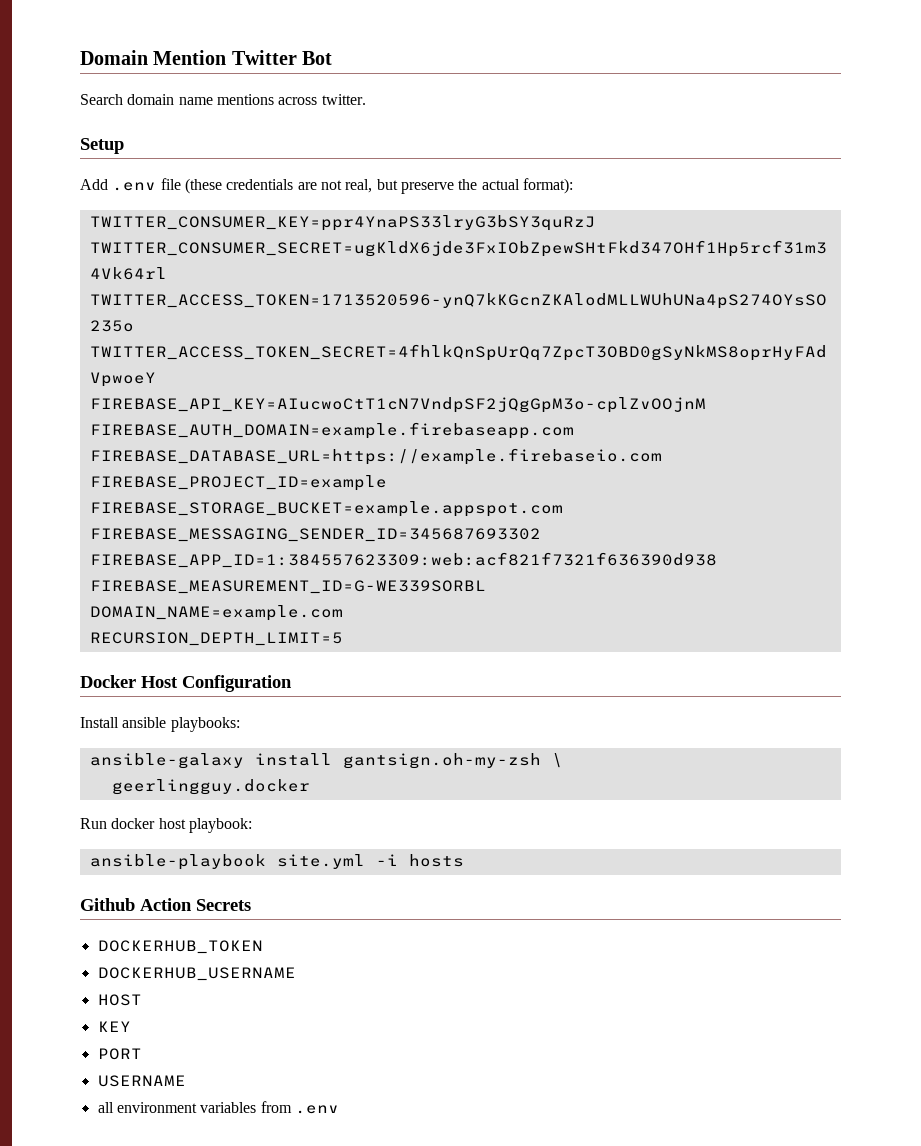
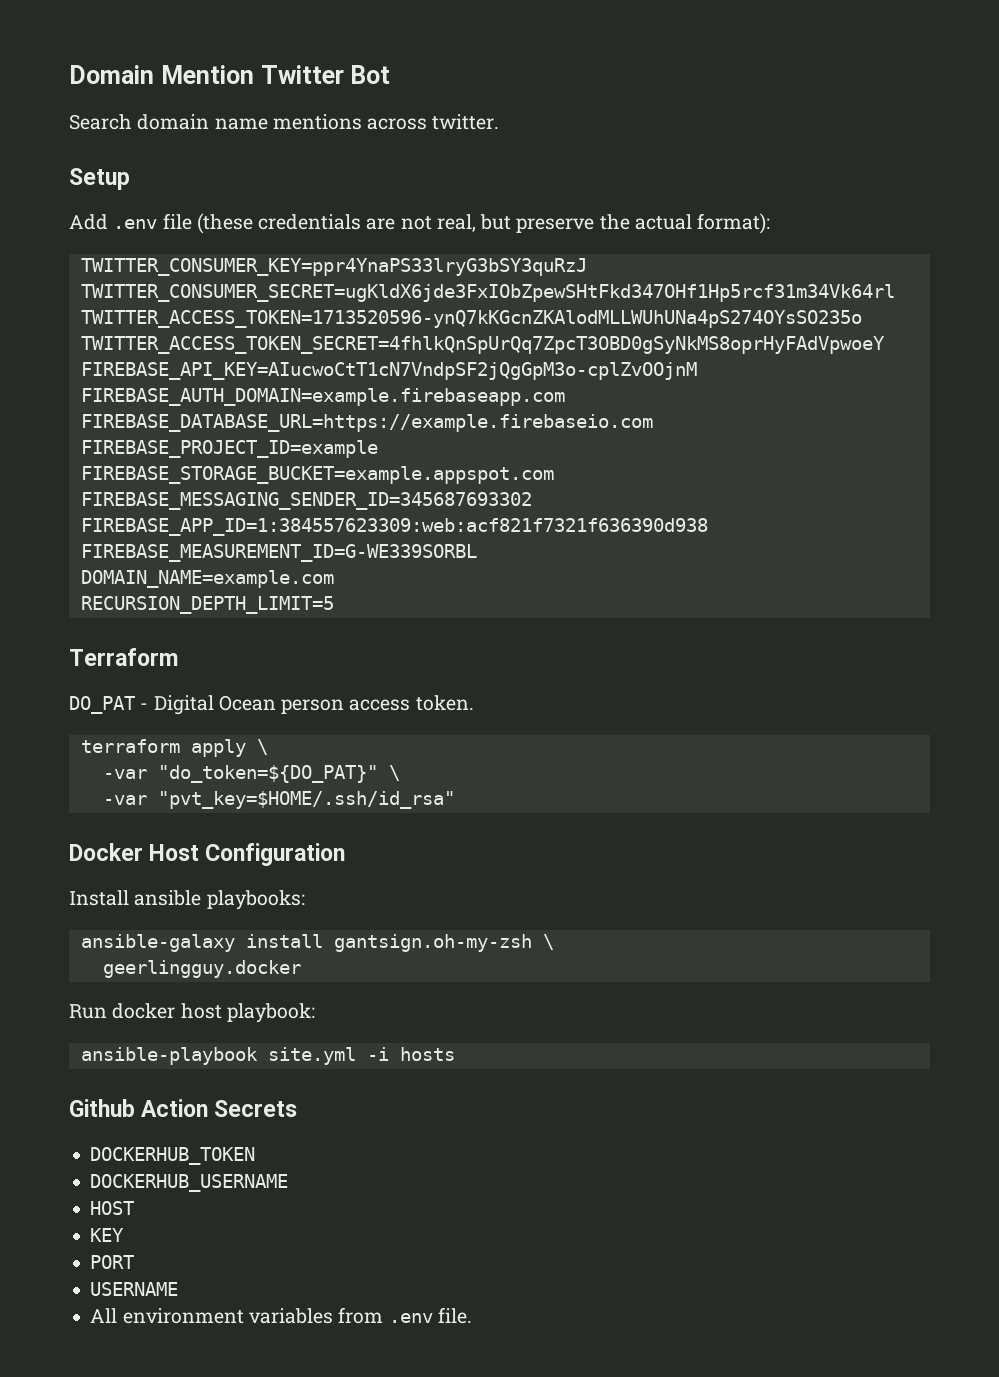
(343, 639) none -> [69,648,178,666] [69,695,474,715] [80,739,268,757] [102,765,400,783] [102,791,455,809] // Terraform // DO_PAT - Digital Ocean person access token. // terraform apply \ // -var "do_token=${DO_PAT}" \ // -var "pvt_key=$HOME/.ssh/id_rsa"
[97,1102,114,1113] all -> [90,1308,118,1323] All
(339, 1109) none -> [437,1307,472,1324] file.

